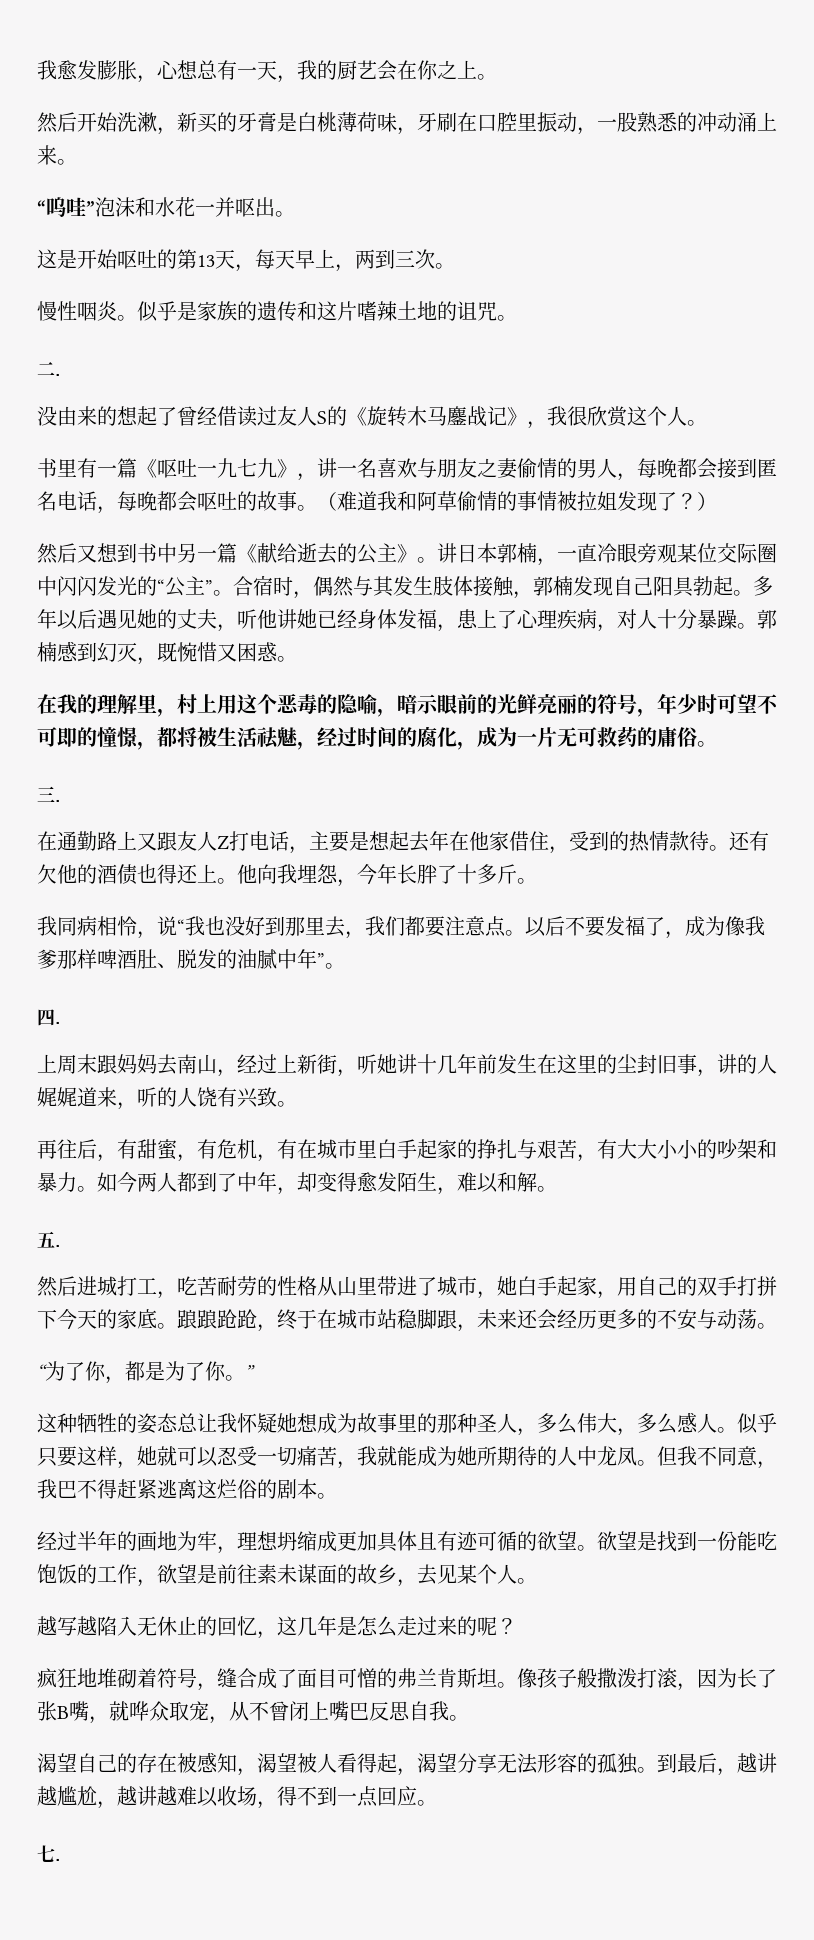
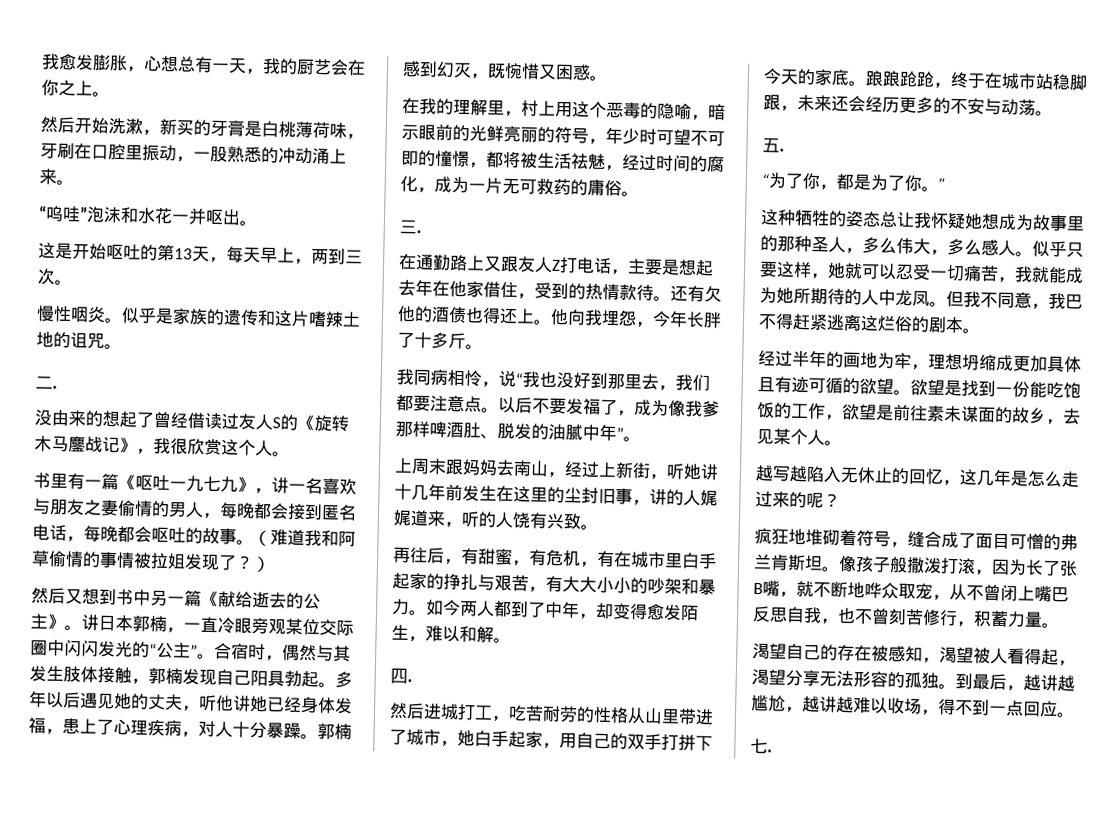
[37,1009,60,1026] // 四. -> (641, 439) none
[37,1231,55,1248] 五 -> [390,667,408,684] 四
(777, 1326) none -> [762,138,785,153] // 五.
(129, 1711) none -> [813,581,865,599] 不断地
(449, 1711) none -> [820,607,1043,628] ，也不曾刻苦修行，积蓄力量

